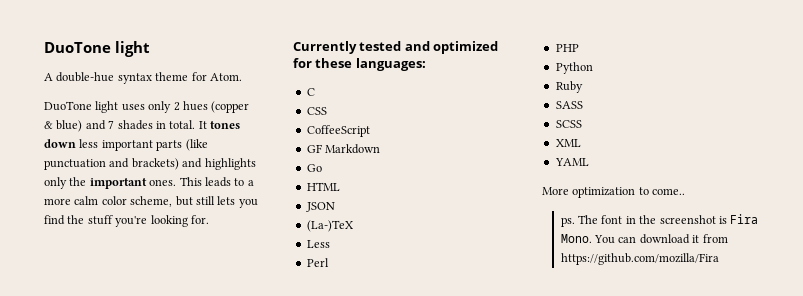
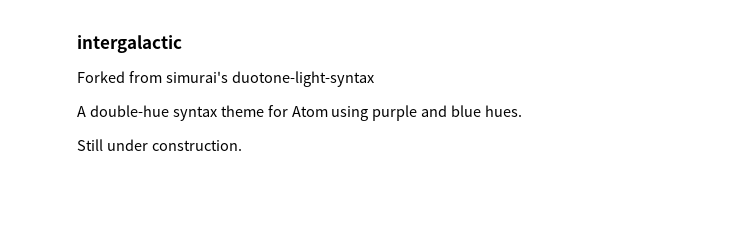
[44,41,150,57] DuoTone light -> [77,35,182,53] [77,71,374,87] intergalactic // Forked from simurai's duotone-light-syntax
[209,73,242,81] [44,101,250,113] [44,120,240,132] [44,139,208,151] [44,158,256,170] [44,177,254,189] [44,196,258,208] [44,215,209,227] [293,41,499,54] [293,58,426,71] [306,88,315,96] [306,107,327,115] [306,125,370,137] [306,144,381,154] [306,164,322,172] [306,182,340,191] [305,202,335,212] [306,220,354,232] [306,240,330,248] [306,258,329,267] [555,44,579,52] [555,62,593,74] [555,81,583,93] [555,101,583,109] [555,120,582,128] [555,139,581,147] [554,158,589,166] [542,187,686,198] [560,214,759,227] [560,234,728,244] [560,253,719,265] Atom. // DuoTone light uses only 2 hues (copper & blue) and 7 shades in total. It tones down less important parts (like punctuation and brackets) and highlights only the important ones. This leads to a more calm color scheme, but still lets you find the stuff you're looking for. // Currently tested and optimized for these languages: // C // CSS // CoffeeScript // GF Markdown // Go // HTML // JSON // (La-)TeX // Less // Perl // PHP // Python // Ruby // SASS // SCSS // XML // YAML // More optimization to come.. // ps. The font in the screenshot is Fira Mono. You can download it from https://github.com/mozilla/Fira -> [291,105,523,121] [77,139,242,151] Atom using purple and blue hues. // Still under construction.

